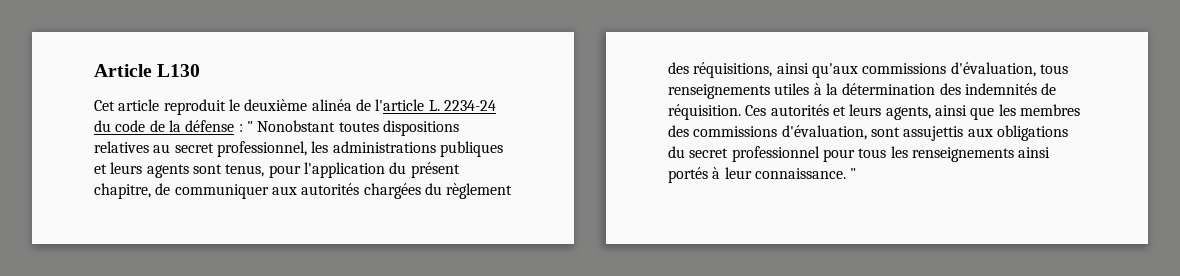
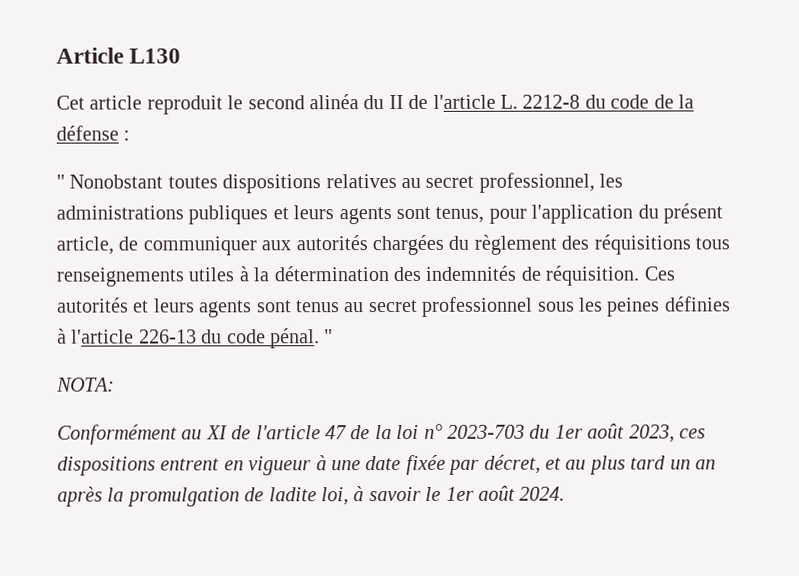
[244,99,352,111] deuxième alinéa -> [247,94,404,110] second alinéa du II
[443,100,496,111] 2234-24 -> [522,94,581,109] 2212-8
(243, 128) none -> (131, 135) //
[94,183,151,199] chapitre, -> [56,236,114,255] article,
[693,62,1036,78] réquisitions, ainsi qu'aux commissions d'évaluation, -> [593,234,691,255] réquisitions
[885,104,1080,120] [668,125,1068,141] [668,146,1051,162] [668,167,857,183] agents, ainsi que les membres des commissions d'évaluation, sont assujettis aux obligations du secret professionnel pour tous les renseignements ainsi portés à leur connaissance. " -> [199,296,731,318] [57,328,334,349] [56,377,115,392] [57,423,706,445] [57,454,716,476] [57,485,566,507] agents sont tenus au secret professionnel sous les peines définies à l'article 226-13 du code pénal. " // NOTA: // Conformément au XI de l'article 47 de la loi n° 2023-703 du 1er août 2023, ces dispositions entrent en vigueur à une date fixée par décret, et au plus tard un an après la promulgation de ladite loi, à savoir le 1er août 2024.

